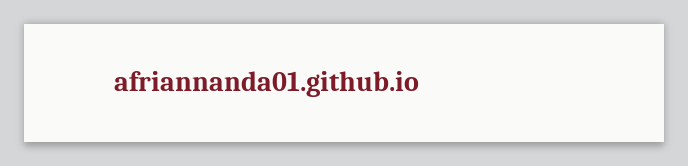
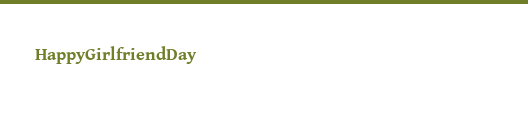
[114,71,419,97] afriannanda01.github.io -> [35,46,197,64] HappyGirlfriendDay

